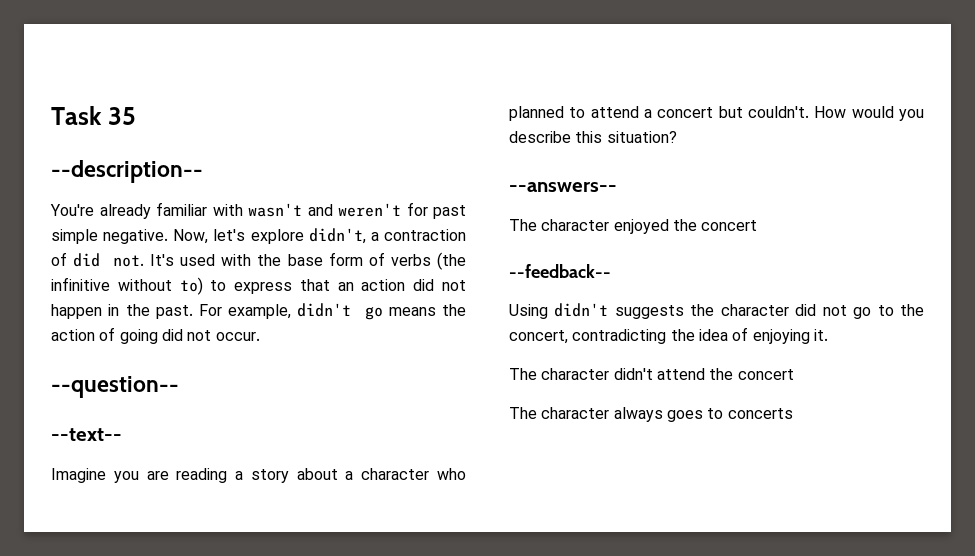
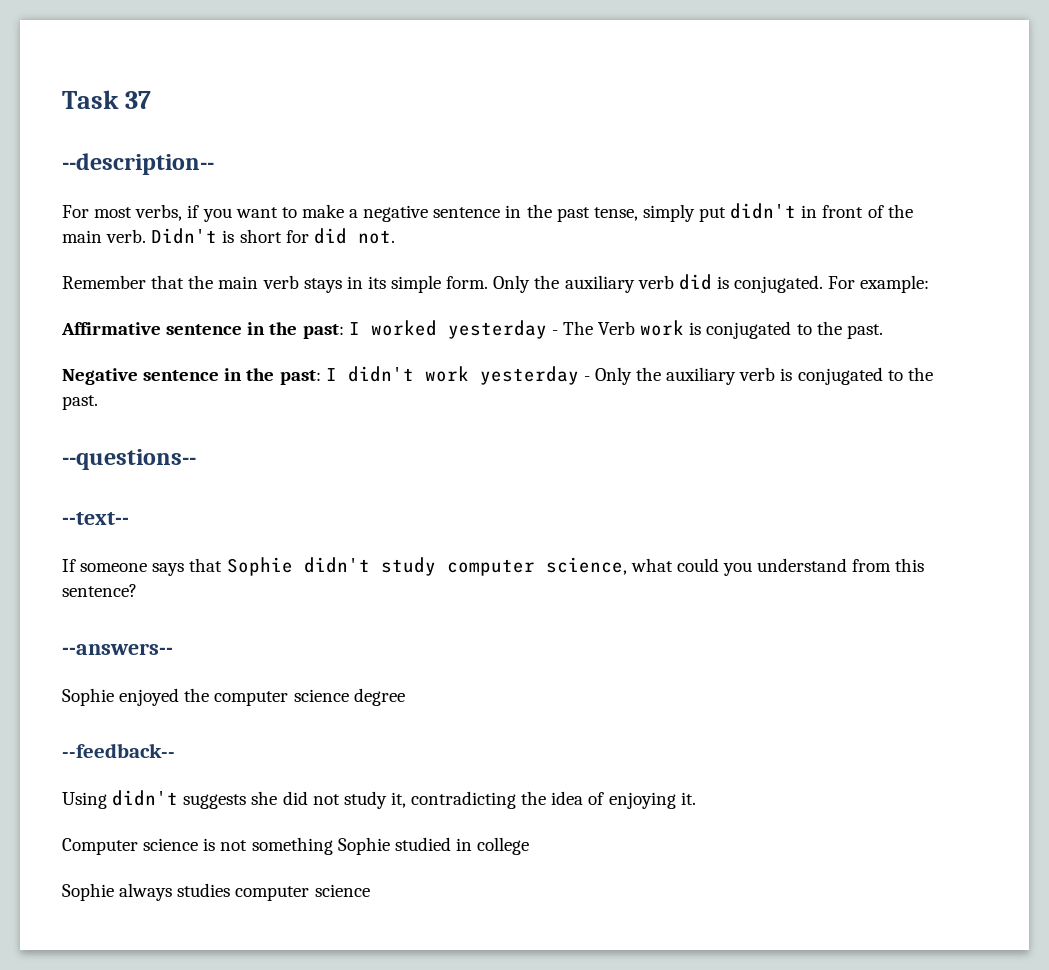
[107,107,136,125] 35 -> [125,91,152,109] 37
[50,202,466,219] [51,228,467,244] [51,252,467,270] [51,277,466,295] [51,303,466,320] [51,327,260,344] [51,376,179,398] [51,428,122,441] [51,468,466,483] [509,106,924,121] [509,131,677,143] [509,182,617,192] [509,219,758,234] [509,264,611,278] [509,303,925,319] [509,330,568,344] You're already familiar with wasn't and weren't for past simple negative. Now, let's explore didn't, a contraction of did not. It's used with the base form of verbs (the infinitive without to) to express that an action did not happen in the past. For example, didn't go means the action of going did not occur. // --question-- // --text-- // Imagine you are reading a story about a character who planned to attend a concert but couldn't. How would you describe this situation? // --answers-- // The character enjoyed the concert // --feedback-- // Using didn't suggests the character did not go to the concert, -> [62,203,913,222] [62,228,395,244] [62,274,930,293] [61,320,883,339] [62,366,933,385] [62,395,98,410] [62,449,196,470] [62,512,129,525] [62,557,925,576] [62,584,137,597] [62,643,173,655] [62,688,405,706] [62,743,175,758] [62,790,406,809] For most verbs, if you want to make a negative sentence in the past tense, simply put didn't in front of the main verb. Didn't is short for did not. // Remember that the main verb stays in its simple form. Only the auxiliary verb did is conjugated. For example: // Affirmative sentence in the past: I worked yesterday - The Verb work is conjugated to the past. // Negative sentence in the past: I didn't work yesterday - Only the auxiliary verb is conjugated to the past. // --questions-- // --text-- // If someone says that Sophie didn't study computer science, what could you understand from this sentence? // --answers-- // Sophie enjoyed the computer science degree // --feedback-- // Using didn't suggests she did not study it,
[509,368,794,380] [509,407,793,422] The character didn't attend the concert // The character always goes to concerts -> [62,837,530,855] [62,883,370,901] Computer science is not something Sophie studied in college // Sophie always studies computer science

